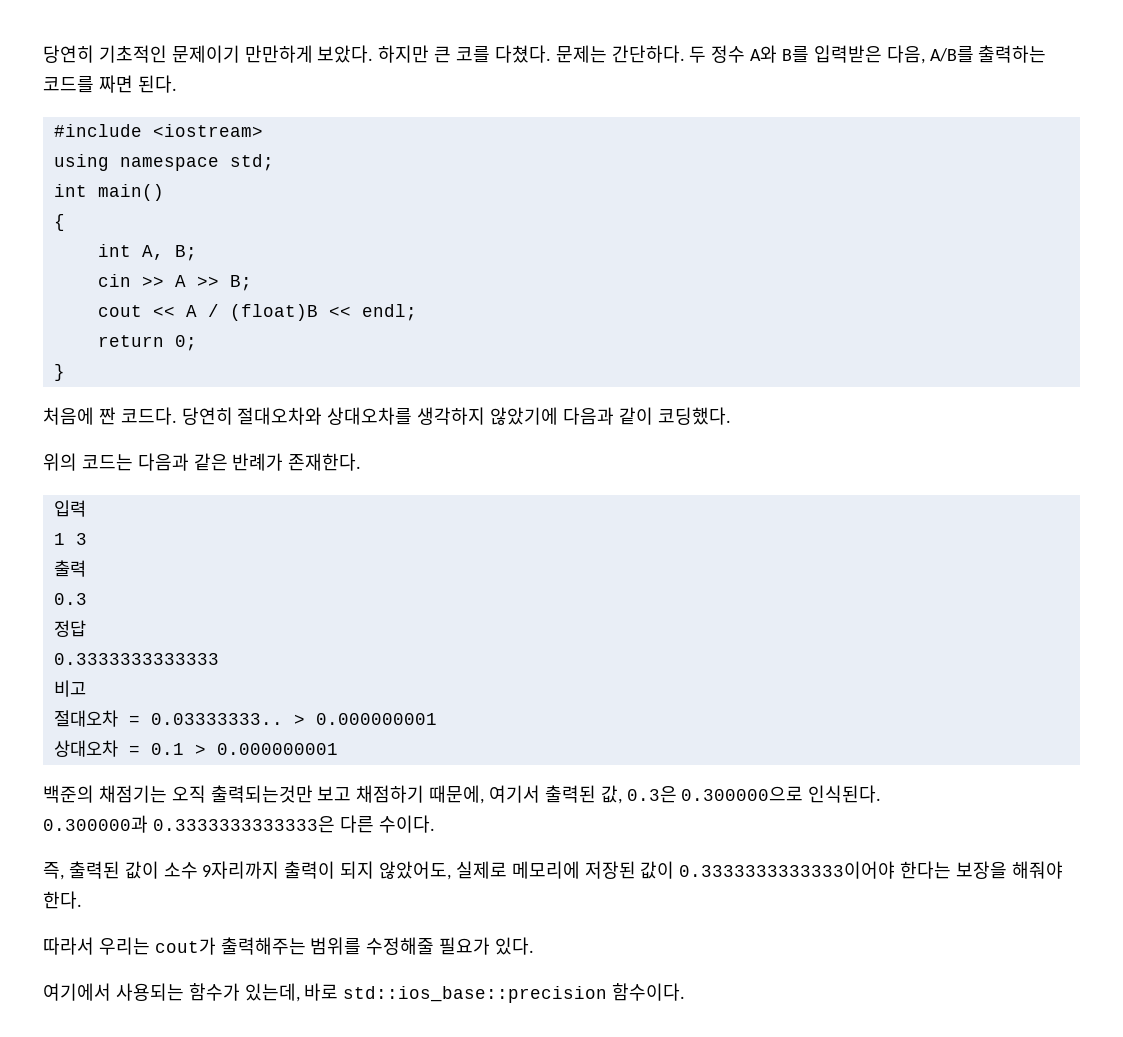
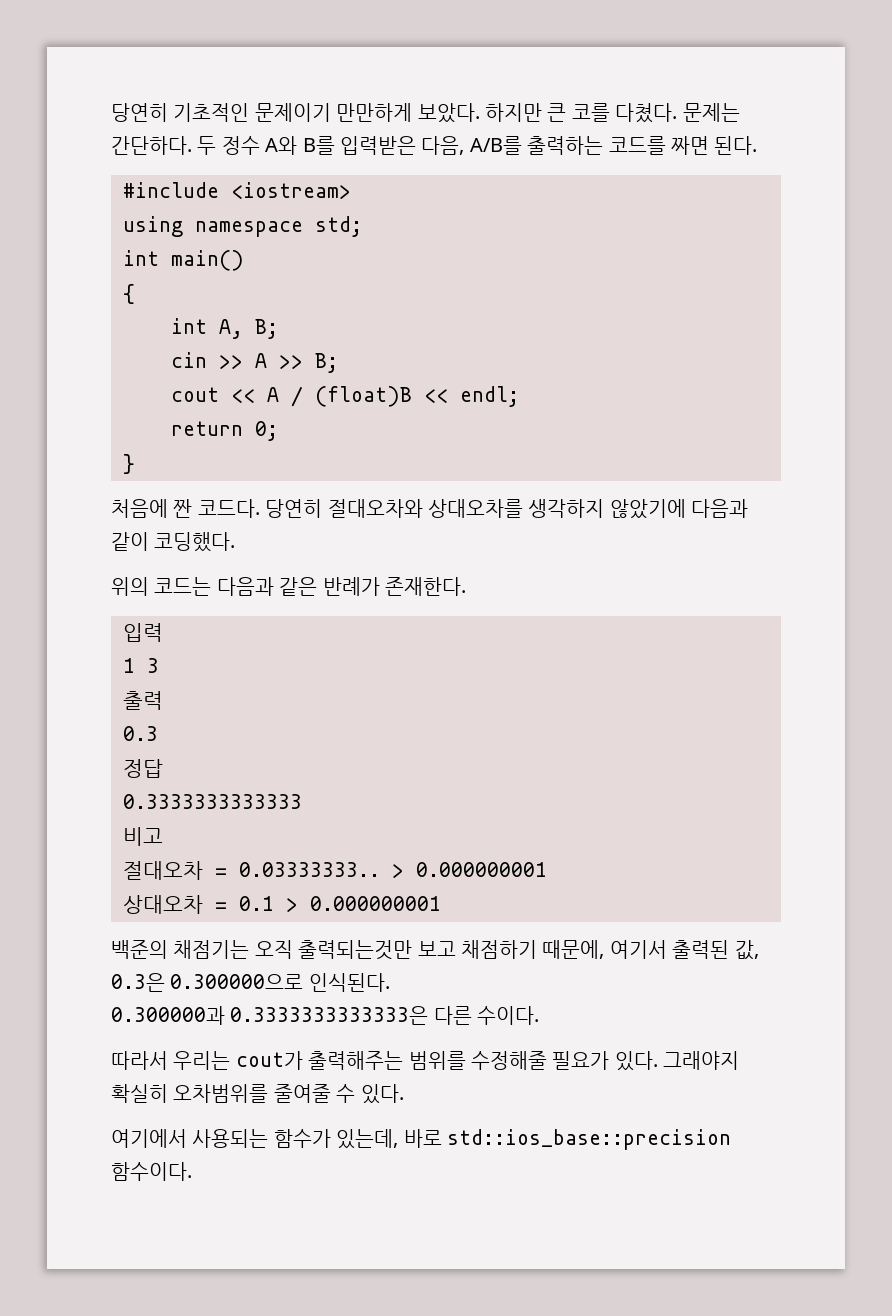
[43,861,1063,880] [43,891,82,909] // 즉, 출력된 값이 소수 9자리까지 출력이 되지 않았어도, 실제로 메모리에 저장된 값이 0.3333333333333이어야 한다는 보장을 해줘야 한다. -> (540, 1015) none
(535, 946) none -> [663,1051,740,1070] [111,1084,404,1104] 그래야지 확실히 오차범위를 줄여줄 수 있다.

